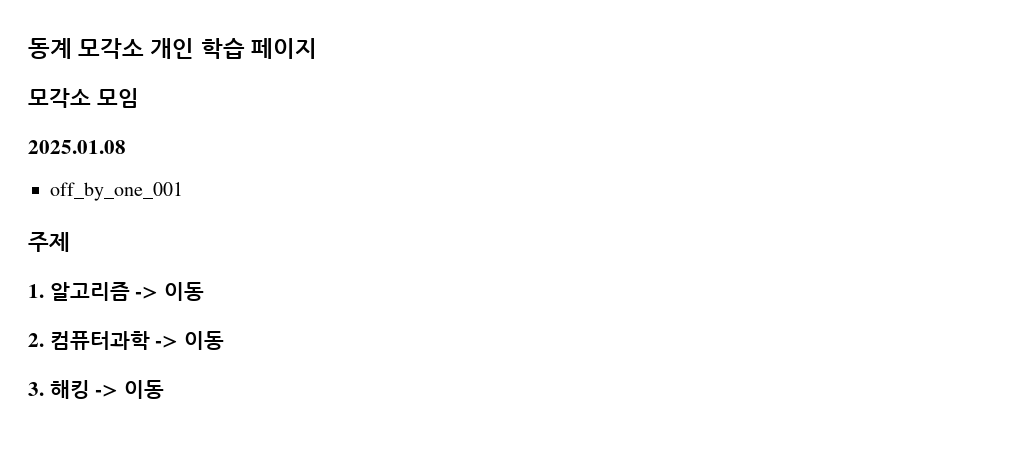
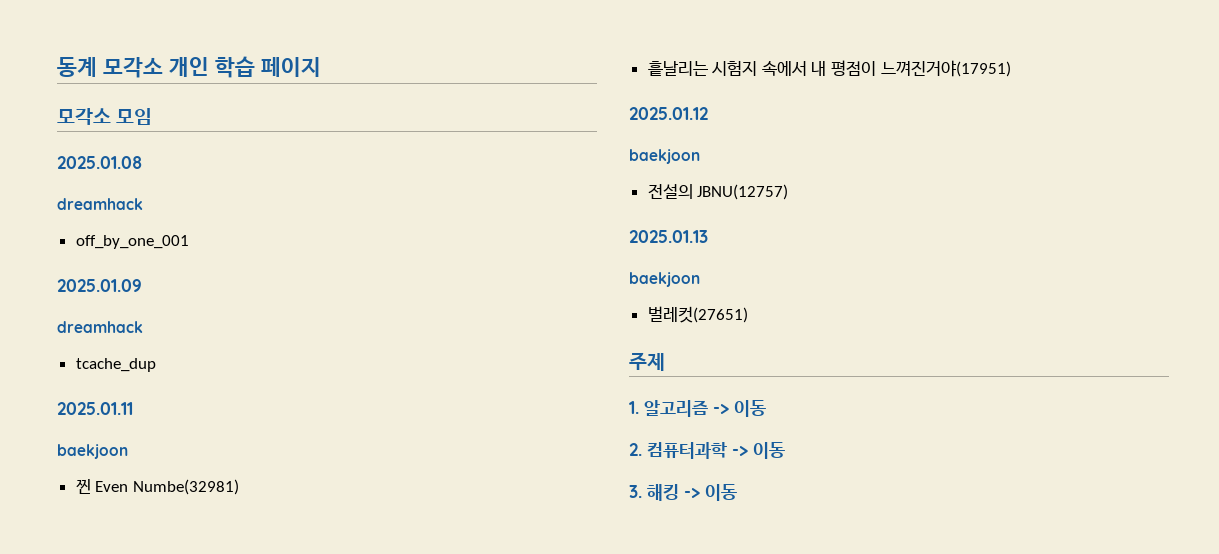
(126, 147) none -> [57,198,143,210] // dreamhack
(183, 191) none -> [57,279,142,292] [57,321,143,333] [75,358,156,372] [57,402,133,415] [57,444,128,459] [75,479,239,495] [647,60,1011,77] [629,107,708,120] [629,149,700,164] [647,184,789,200] [629,230,708,243] [629,272,700,287] [647,306,748,323] // 2025.01.09 // dreamhack // tcache_dup // 2025.01.11 // baekjoon // 찐 Even Numbe(32981) // 흩날리는 시험지 속에서 내 평점이 느껴진거야(17951) // 2025.01.12 // baekjoon // 전설의 JBNU(12757) // 2025.01.13 // baekjoon // 벌레컷(27651)

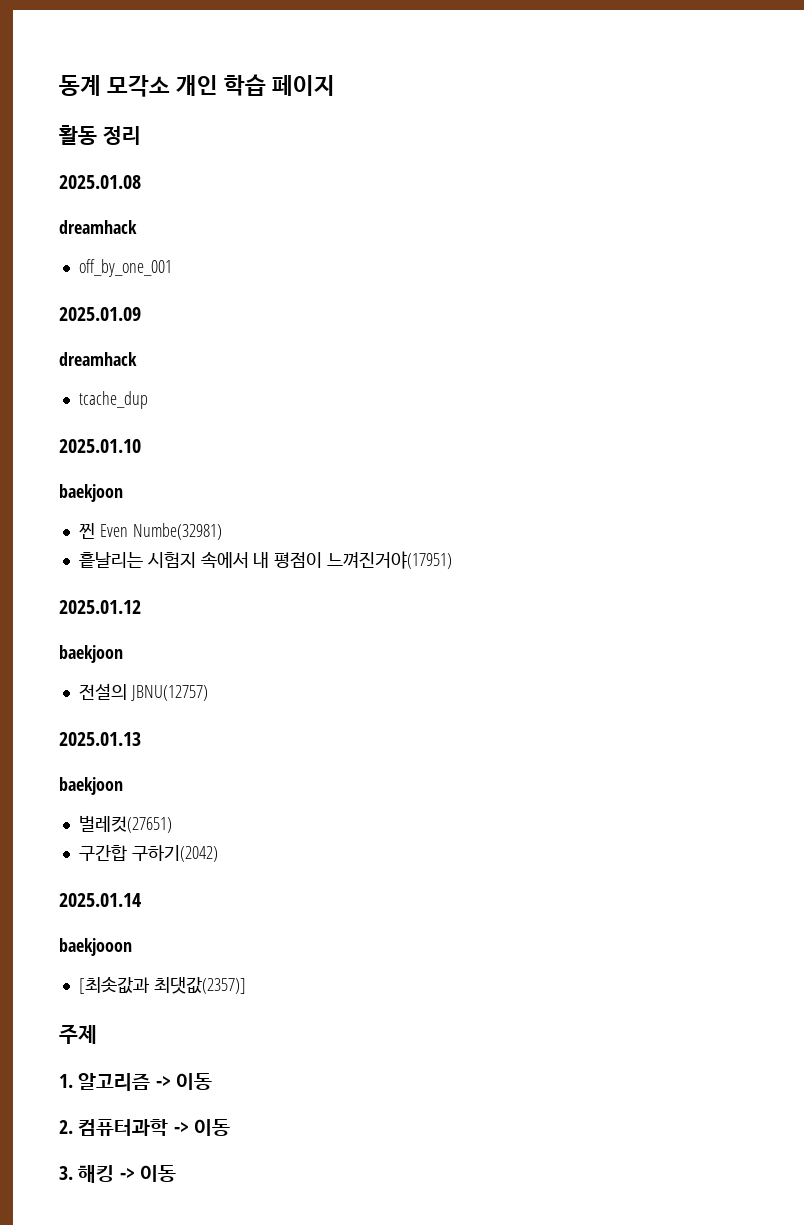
[57,108,153,125] 모각소 모임 -> [59,125,141,145] 활동 정리
[57,402,133,415] 2025.01.11 -> [59,439,141,453] 2025.01.10
(748, 314) none -> [78,845,218,862] [59,893,141,907] [59,938,132,956] [78,977,246,994] // 구간합 구하기(2042) // 2025.01.14 // baekjooon // [최솟값과 최댓값(2357)]

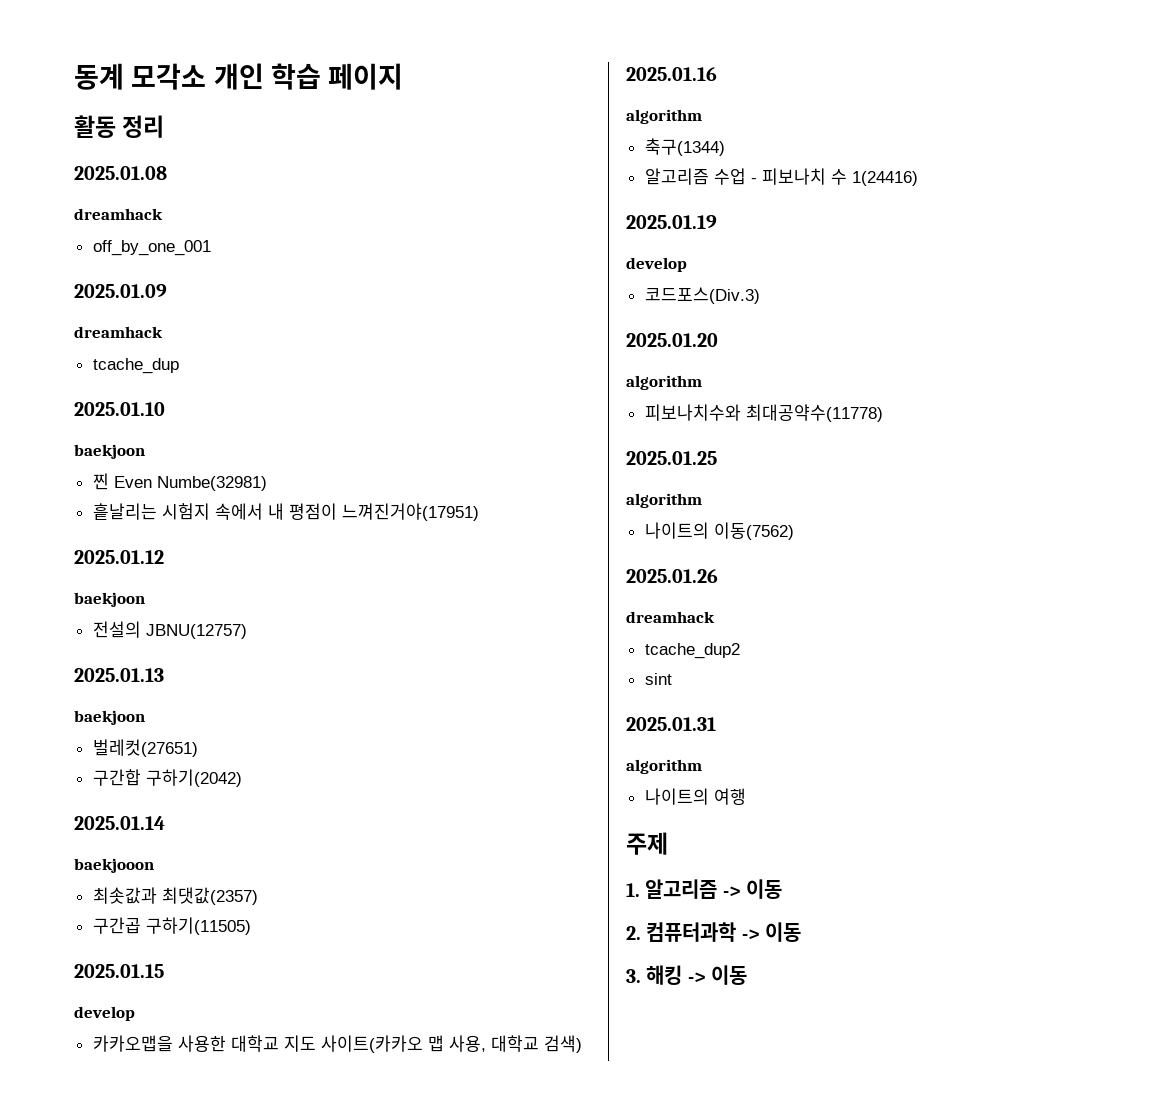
[78,977,246,994] [최솟값과 최댓값(2357)] -> [92,887,258,905] [92,917,251,935] [74,964,164,978] [74,1006,135,1021] [92,1035,582,1053] [626,67,717,81] [626,109,702,124] [644,138,725,156] [644,168,918,186] [626,215,717,229] [626,257,687,272] [644,287,760,304] [626,333,718,347] [626,375,702,390] [644,404,883,422] [626,451,717,465] [626,493,702,508] [644,522,794,540] [626,569,718,583] [626,611,715,623] [644,643,740,659] [644,673,672,685] [626,717,716,731] [626,759,702,774] [644,788,746,805] 최솟값과 최댓값(2357) // 구간곱 구하기(11505) // 2025.01.15 // develop // 카카오맵을 사용한 대학교 지도 사이트(카카오 맵 사용, 대학교 검색) // 2025.01.16 // algorithm // 축구(1344) // 알고리즘 수업 - 피보나치 수 1(24416) // 2025.01.19 // develop // 코드포스(Div.3) // 2025.01.20 // algorithm // 피보나치수와 최대공약수(11778) // 2025.01.25 // algorithm // 나이트의 이동(7562) // 2025.01.26 // dreamhack // tcache_dup2 // sint // 2025.01.31 // algorithm // 나이트의 여행

